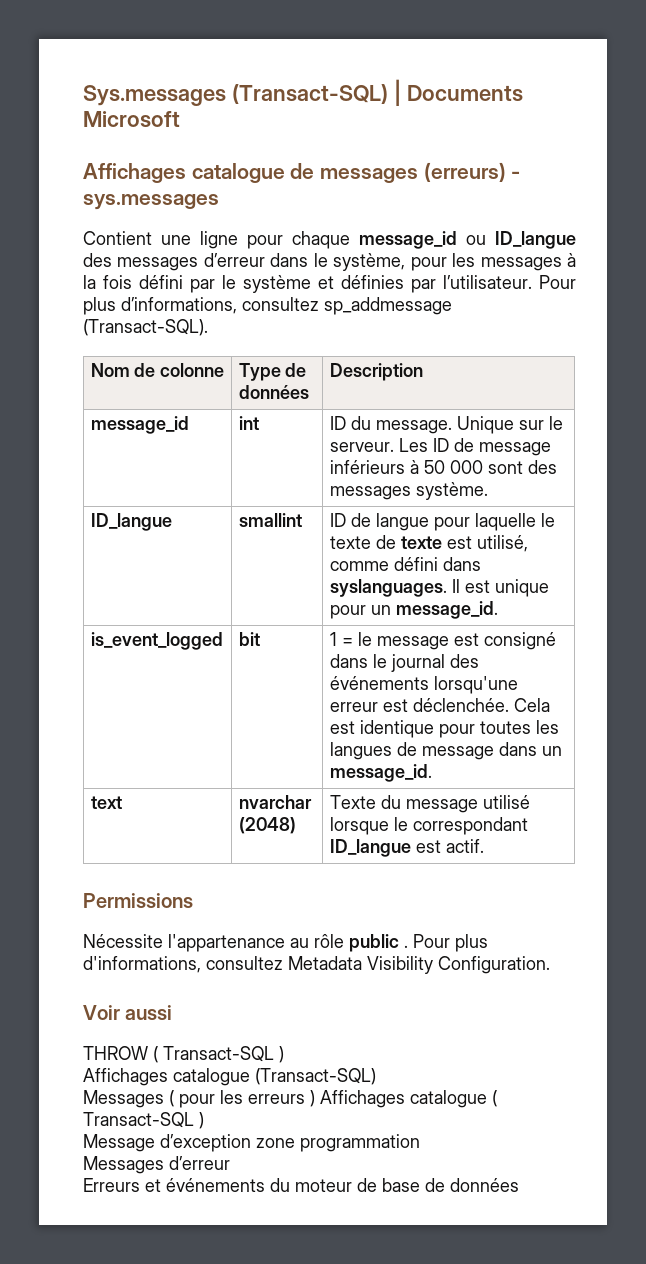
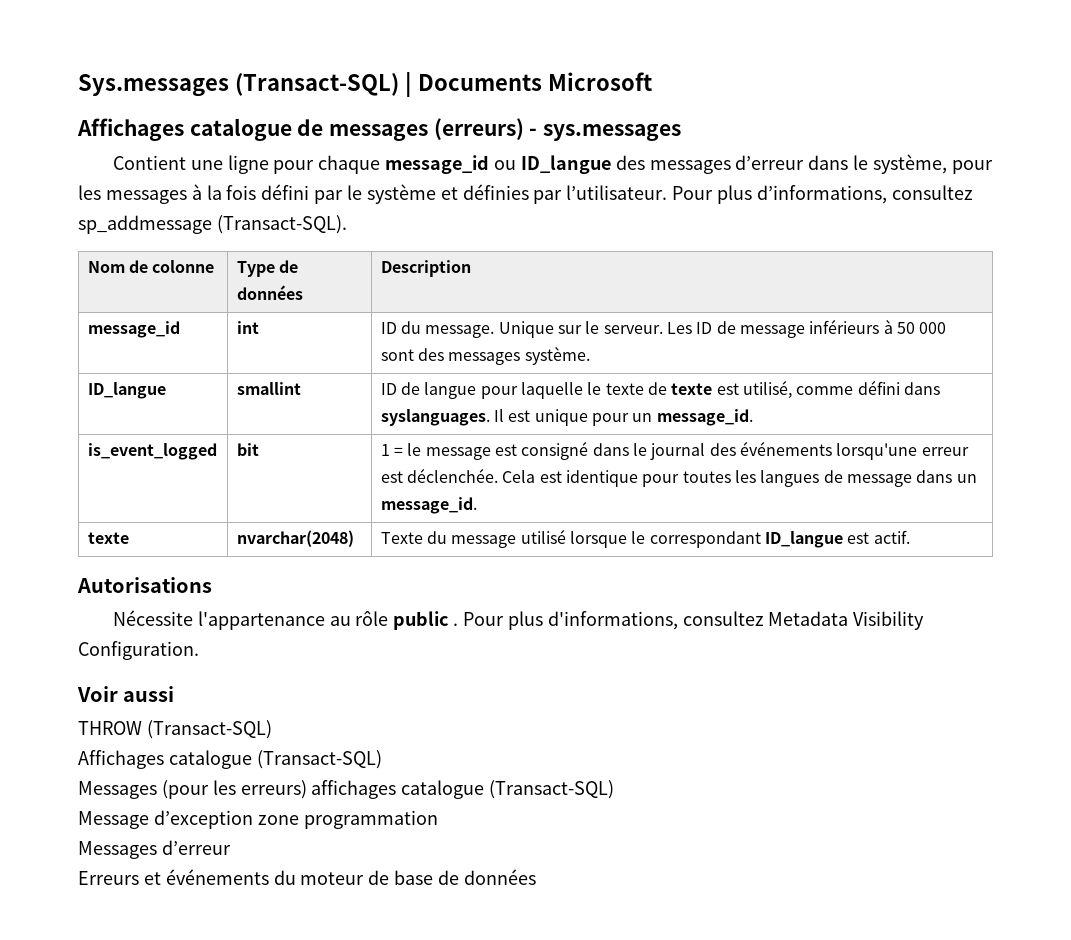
[90,796,122,809] [238,795,312,809] [238,817,296,834] text | nvarchar (2048) -> [87,532,129,544] [236,530,354,547] texte | nvarchar(2048)
[83,893,193,908] Permissions -> [77,577,212,593] Autorisations
[153,1046,284,1063] ( Transact-SQL ) -> [146,720,272,739] (Transact-SQL)
[169,1090,497,1108] [83,1112,204,1129] ( pour les erreurs ) Affichages catalogue ( Transact-SQL ) -> [161,780,615,799] (pour les erreurs) affichages catalogue (Transact-SQL)

